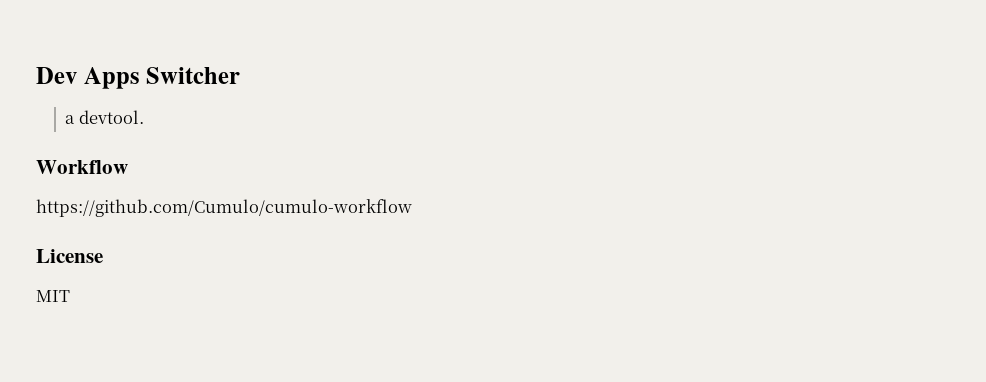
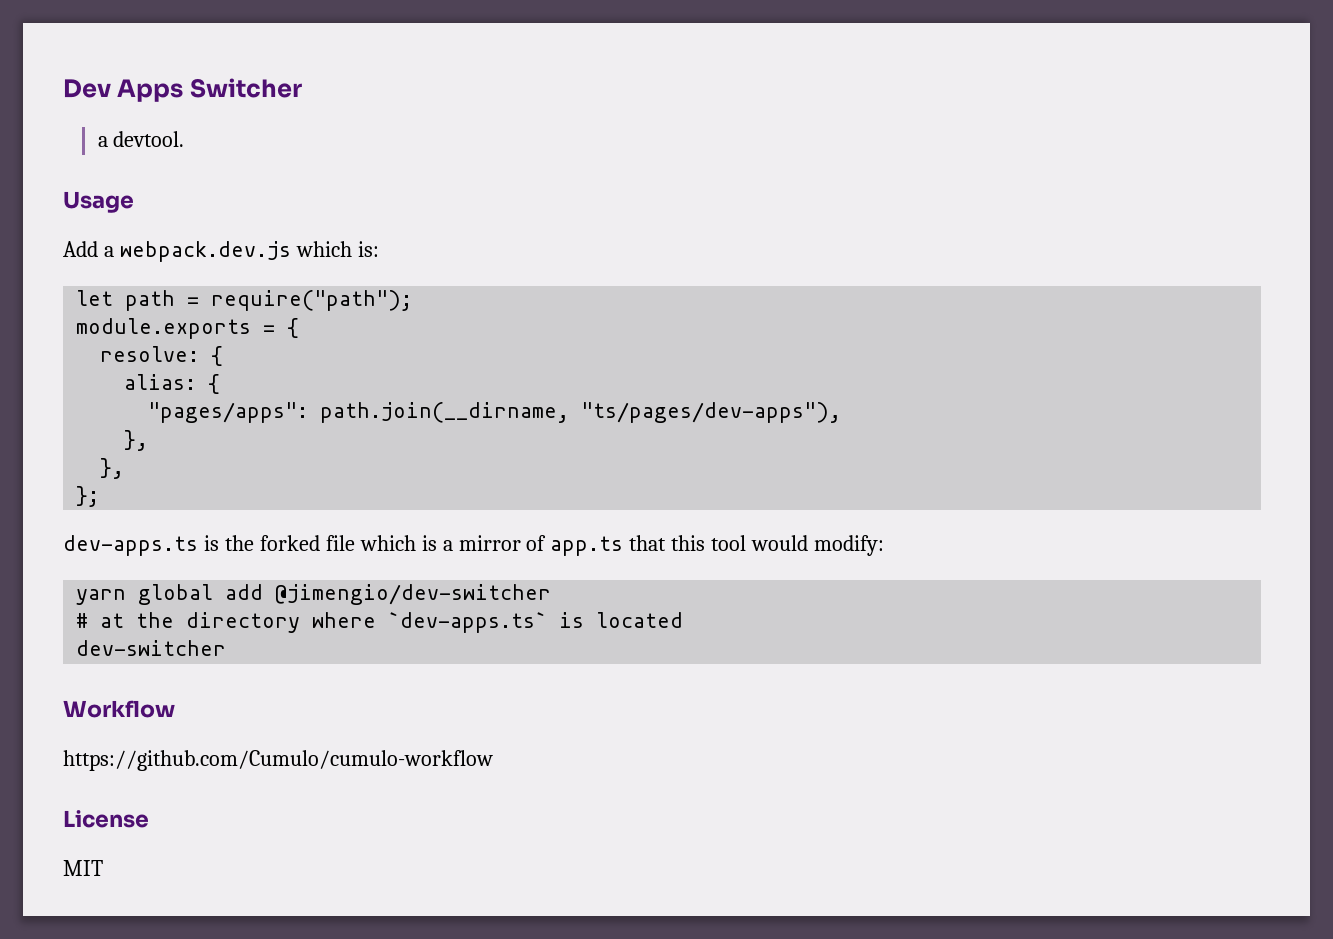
(144, 117) none -> [63,191,134,213] [63,241,379,262] [76,290,413,311] [76,318,300,339] [100,346,224,366] [124,374,221,394] [148,402,842,423] [124,430,149,451] [100,458,125,479] [76,486,100,507] [63,535,885,556] [76,584,552,605] [76,612,684,633] [76,640,227,656] // Usage // Add a webpack.dev.js which is: // let path = require("path"); // module.exports = { // resolve: { // alias: { // "pages/apps": path.join(__dirname, "ts/pages/dev-apps"), // }, // }, // }; // dev-apps.ts is the forked file which is a mirror of app.ts that this tool would modify: // yarn global add @jimengio/dev-switcher // # at the directory where `dev-apps.ts` is located // dev-switcher

